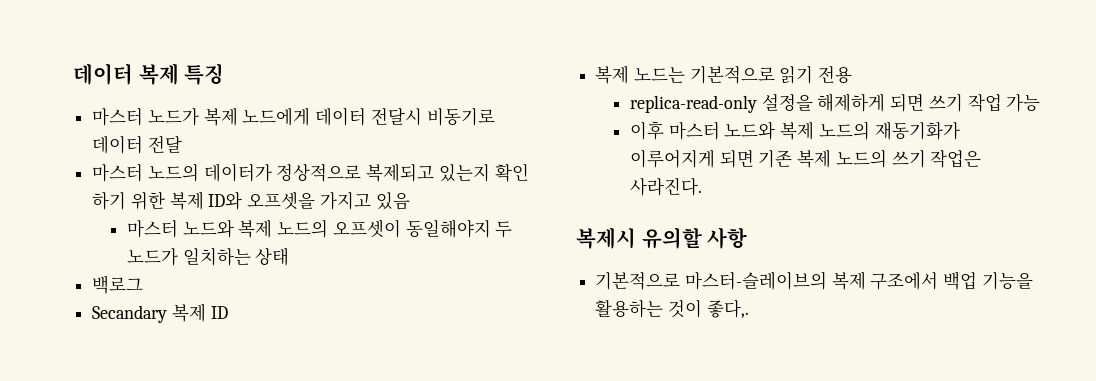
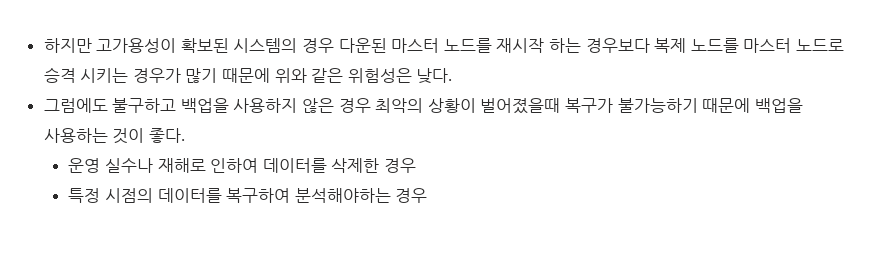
[73,63,225,85] [92,107,495,126] [92,135,182,154] [92,163,529,182] [92,191,410,210] [127,219,513,238] [127,247,290,266] [92,275,144,294] [92,303,228,323] [595,65,853,84] [630,93,1041,113] [630,121,960,140] [630,149,982,168] [630,177,703,196] [576,227,748,249] [595,271,1033,290] [595,299,749,318] 데이터 복제 특징 // 마스터 노드가 복제 노드에게 데이터 전달시 비동기로 데이터 전달 // 마스터 노드의 데이터가 정상적으로 복제되고 있는지 확인 하기 위한 복제 ID와 오프셋을 가지고 있음 // 마스터 노드와 복제 노드의 오프셋이 동일해야지 두 노드가 일치하는 상태 // 백로그 // Secandary 복제 ID // 복제 노드는 기본적으로 읽기 전용 // replica-read-only 설정을 해제하게 되면 쓰기 작업 가능 // 이후 마스터 노드와 복제 노드의 재동기화가 이루어지게 되면 기존 복제 노드의 쓰기 작업은 사라진다. // 복제시 유의할 사항 // 기본적으로 마스터-슬레이브의 복제 구조에서 백업 기능을 활용하는 것이 좋다,. -> [43,38,844,53] [43,67,453,84] [43,98,803,114] [43,128,185,144] [68,158,416,173] [68,188,428,203] 하지만 고가용성이 확보된 시스템의 경우 다운된 마스터 노드를 재시작 하는 경우보다 복제 노드를 마스터 노드로 승격 시키는 경우가 많기 때문에 위와 같은 위험성은 낮다. // 그럼에도 불구하고 백업을 사용하지 않은 경우 최악의 상황이 벌어졌을때 복구가 불가능하기 때문에 백업을 사용하는 것이 좋다. // 운영 실수나 재해로 인하여 데이터를 삭제한 경우 // 특정 시점의 데이터를 복구하여 분석해야하는 경우

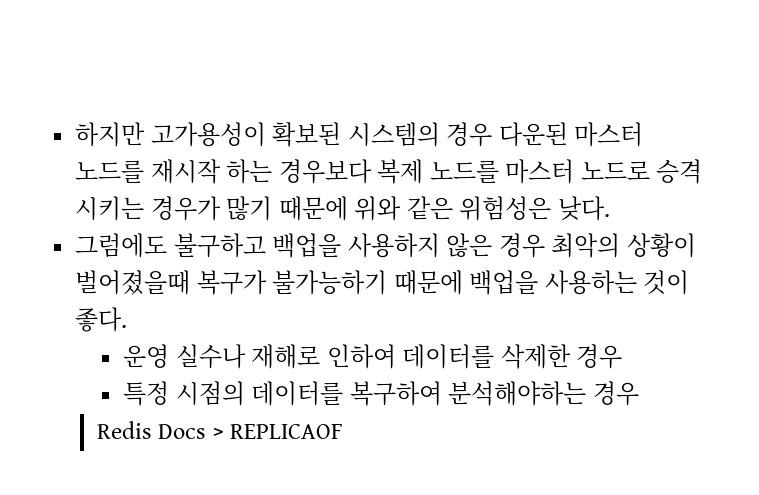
(428, 195) none -> [96,421,344,439] // Redis Docs > REPLICAOF

